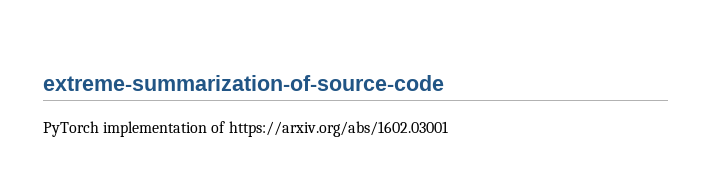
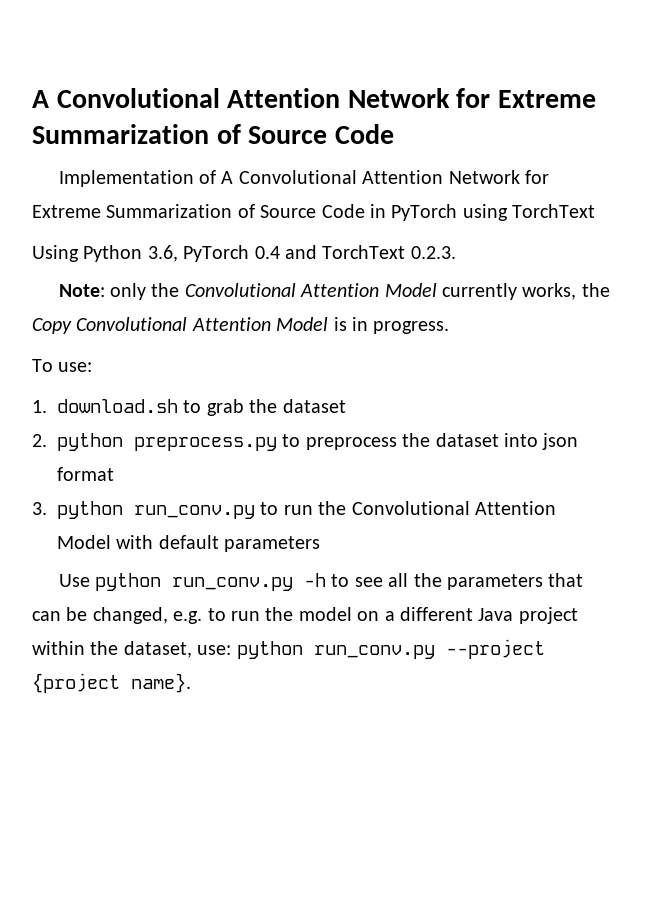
[43,75,444,91] [43,121,448,137] extreme-summarization-of-source-code // PyTorch implementation of https://arxiv.org/abs/1602.03001 -> [32,88,596,108] [32,124,394,144] [58,170,550,187] [32,204,596,221] [32,245,456,262] [58,283,610,300] [32,317,450,334] [32,359,93,372] [32,399,346,416] [32,433,579,451] [57,467,114,481] [32,501,556,519] [57,535,321,552] [58,573,584,591] [32,607,578,624] [32,639,545,659] [32,673,191,693] A Convolutional Attention Network for Extreme Summarization of Source Code // Implementation of A Convolutional Attention Network for Extreme Summarization of Source Code in PyTorch using TorchText // Using Python 3.6, PyTorch 0.4 and TorchText 0.2.3. // Note: only the Convolutional Attention Model currently works, the Copy Convolutional Attention Model is in progress. // To use: // 1. download.sh to grab the dataset // 2. python preprocess.py to preprocess the dataset into json format // 3. python run_conv.py to run the Convolutional Attention Model with default parameters // Use python run_conv.py -h to see all the parameters that can be changed, e.g. to run the model on a different Java project within the dataset, use: python run_conv.py --project {project name}.

